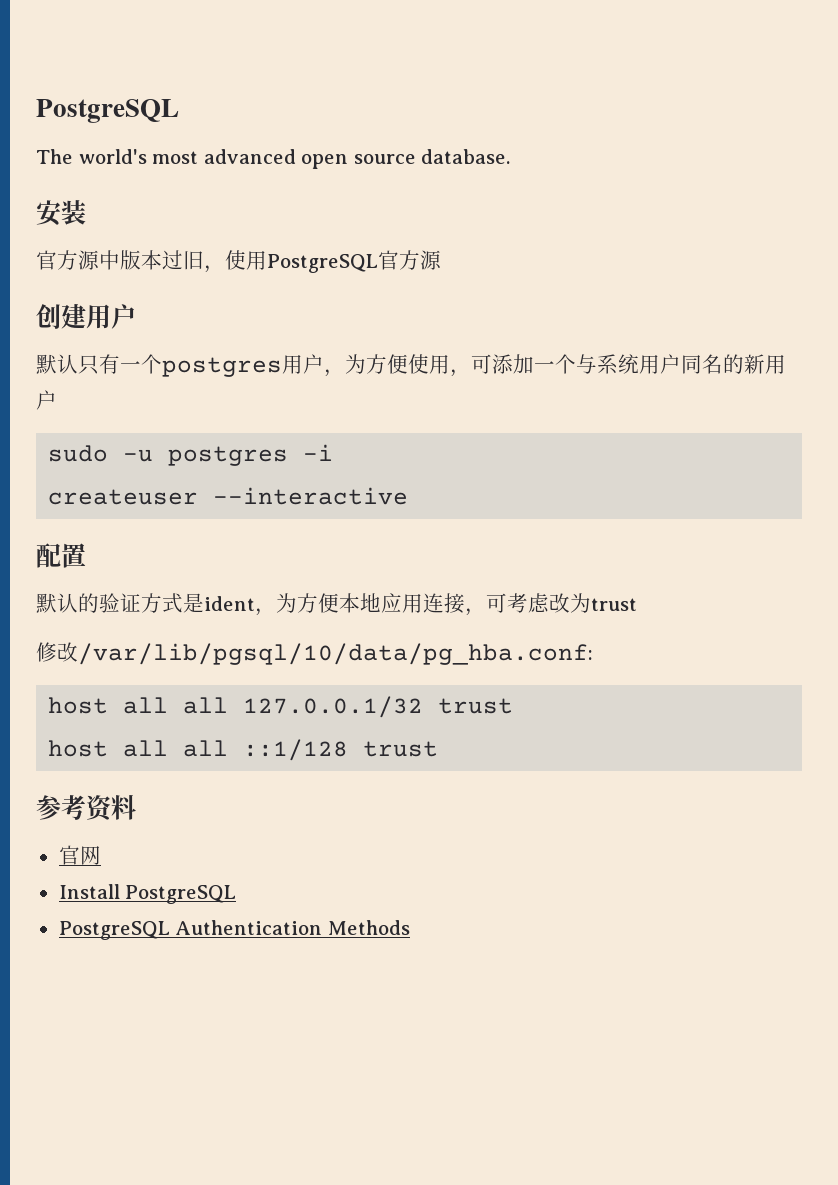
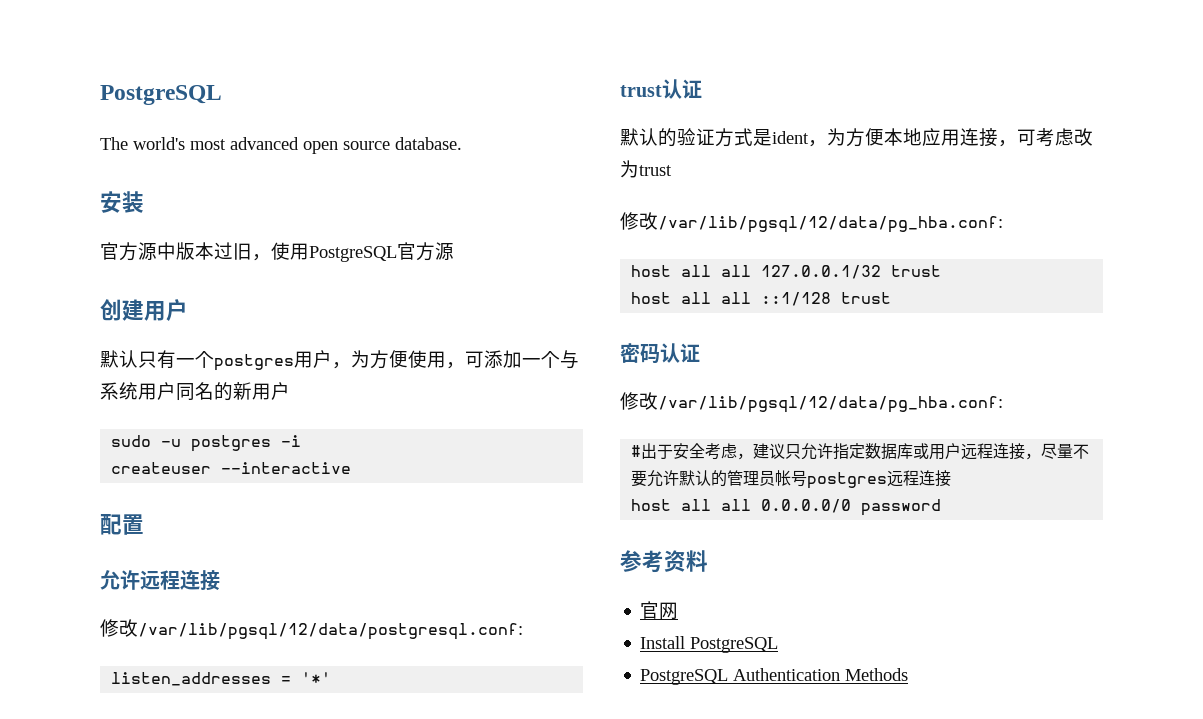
(86, 555) none -> [100,570,220,591] [100,619,523,640] [111,672,332,686] [620,79,702,99] // 允许远程连接 // 修改/var/lib/pgsql/12/data/postgresql.conf: // listen_addresses = '*' // trust认证
[78,643,593,665] /var/lib/pgsql/10/data/pg_hba.conf: -> [658,216,1003,233] /var/lib/pgsql/12/data/pg_hba.conf:
(439, 749) none -> [620,343,700,364] [620,392,1003,413] [631,443,1090,460] [631,470,952,489] [631,499,942,516] // 密码认证 // 修改/var/lib/pgsql/12/data/pg_hba.conf: // #出于安全考虑，建议只允许指定数据库或用户远程连接，尽量不要允许默认的管理员帐号postgres远程连接 // host all all 0.0.0.0/0 password

